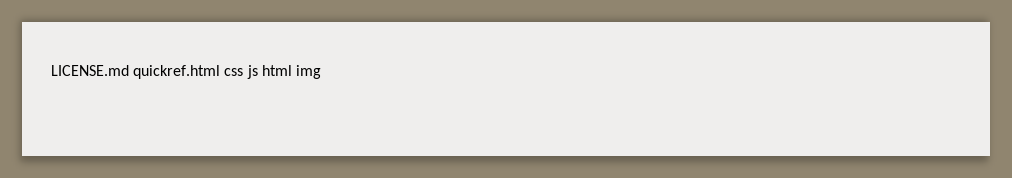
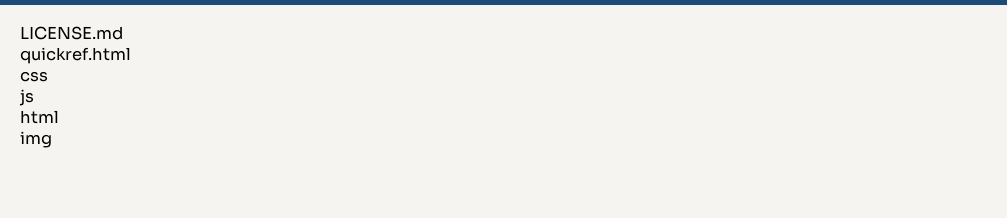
(129, 70) none -> (123, 33) //
(221, 72) none -> (131, 55) //
(244, 72) none -> (48, 76) //
(258, 72) none -> (34, 97) //
(292, 70) none -> (59, 117) //

